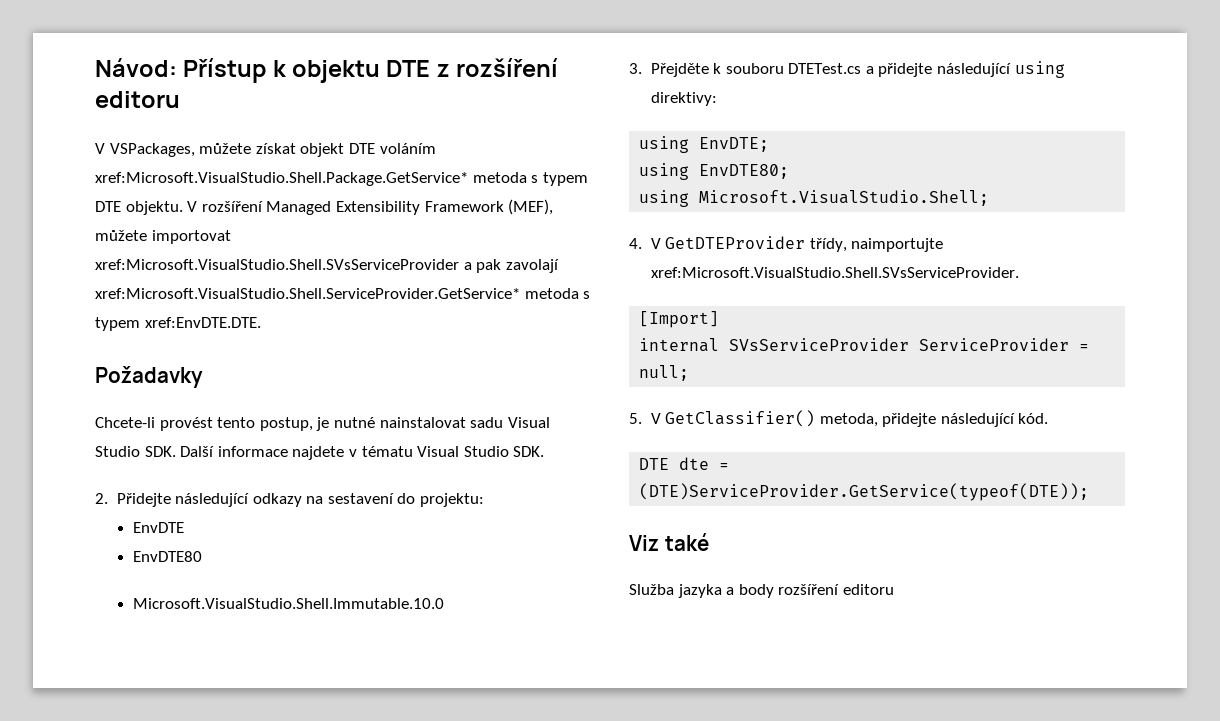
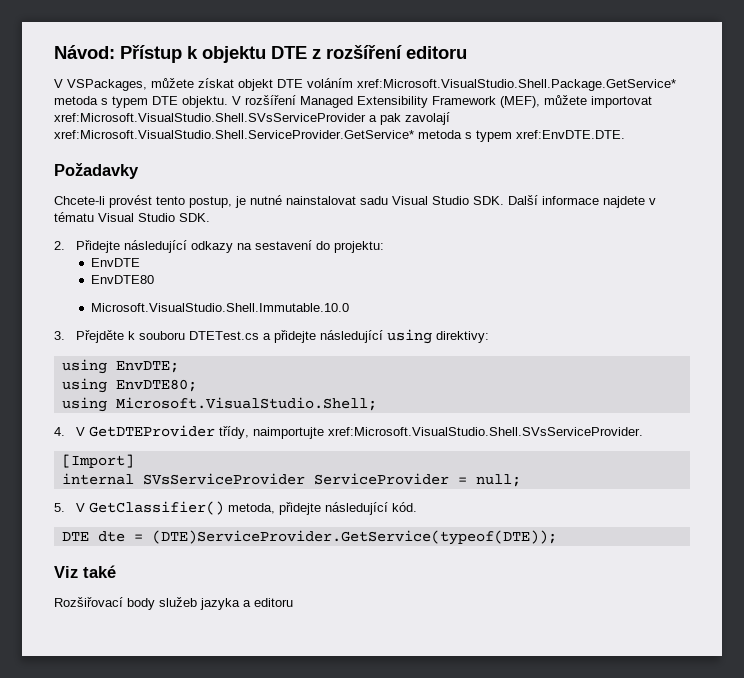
[629,584,840,598] Služba jazyka a body rozšíření -> [54,597,251,610] Rozšiřovací body služeb jazyka a

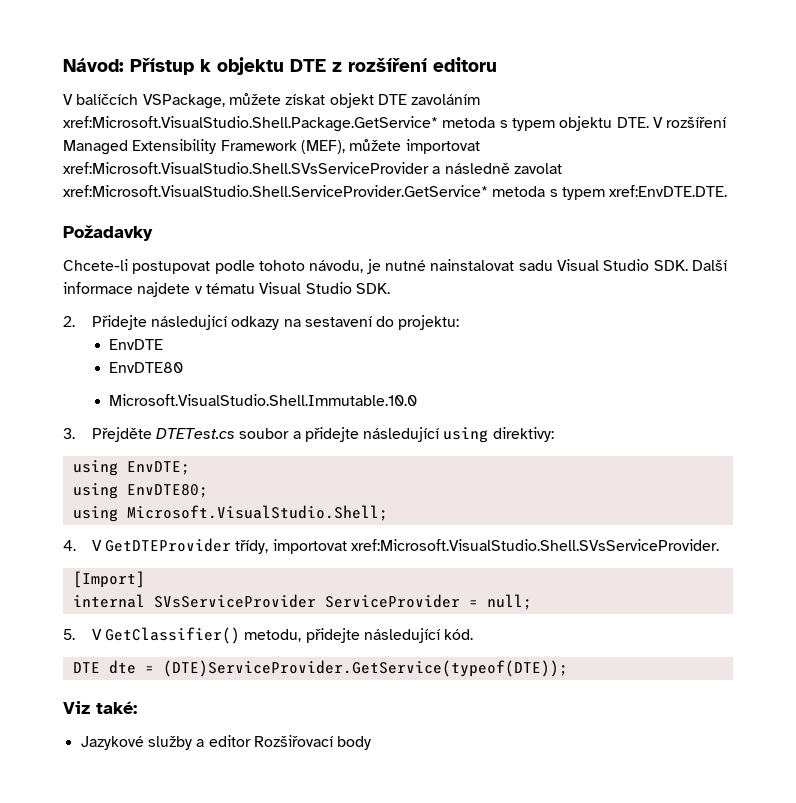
[67,79,147,91] VSPackages, -> [76,94,225,109] balíčcích VSPackage,
[307,78,353,88] voláním -> [411,94,481,105] zavoláním
[152,96,228,108] DTE objektu. -> [559,116,649,131] objektu DTE.
[380,112,450,125] pak zavolají -> [444,163,562,174] následně zavolat
[109,195,232,208] provést tento postup, -> [132,260,364,274] postupovat podle tohoto návodu,
[128,331,260,340] k souboru DTETest.cs -> [155,428,290,439] DTETest.cs soubor
[253,427,325,439] naimportujte -> [272,539,347,554] importovat
[228,503,276,514] metoda, -> [244,629,302,642] metodu,
[83,565,116,578] [54,597,293,610] také // Rozšiřovací body služeb jazyka a editoru -> [96,701,137,714] [80,735,372,750] také: // Jazykové služby a editor Rozšiřovací body

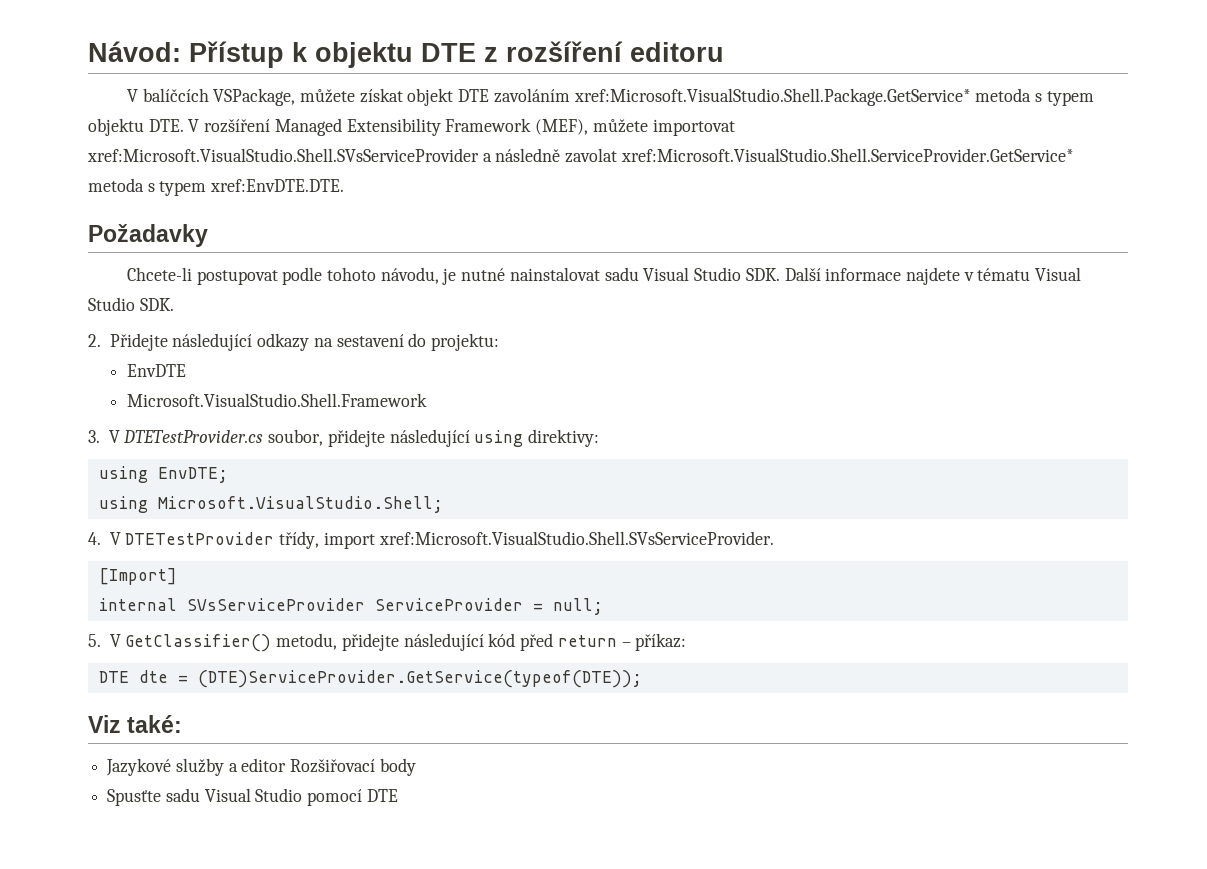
[109,362,184,373] [109,394,418,406] EnvDTE80 // Microsoft.VisualStudio.Shell.Immutable.10.0 -> [126,393,427,407] Microsoft.VisualStudio.Shell.Framework
[91,427,301,442] Přejděte DTETest.cs soubor a -> [108,429,324,446] V DTETestProvider.cs soubor,
[72,483,208,499] // using EnvDTE80; -> (228, 475) none
[104,538,347,554] GetDTEProvider třídy, importovat -> [125,531,375,549] DTETestProvider třídy, import
[444,629,474,640] kód. -> [488,633,687,651] kód před return – příkaz:
(372, 743) none -> [107,788,398,806] // Spusťte sadu Visual Studio pomocí DTE

